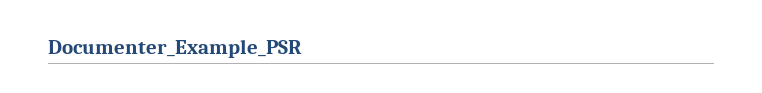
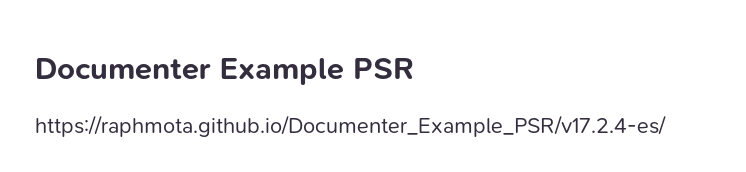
[48,39,302,58] Documenter_Example_PSR -> [35,58,414,85] [35,115,666,137] Documenter Example PSR // https://raphmota.github.io/Documenter_Example_PSR/v17.2.4-es/

